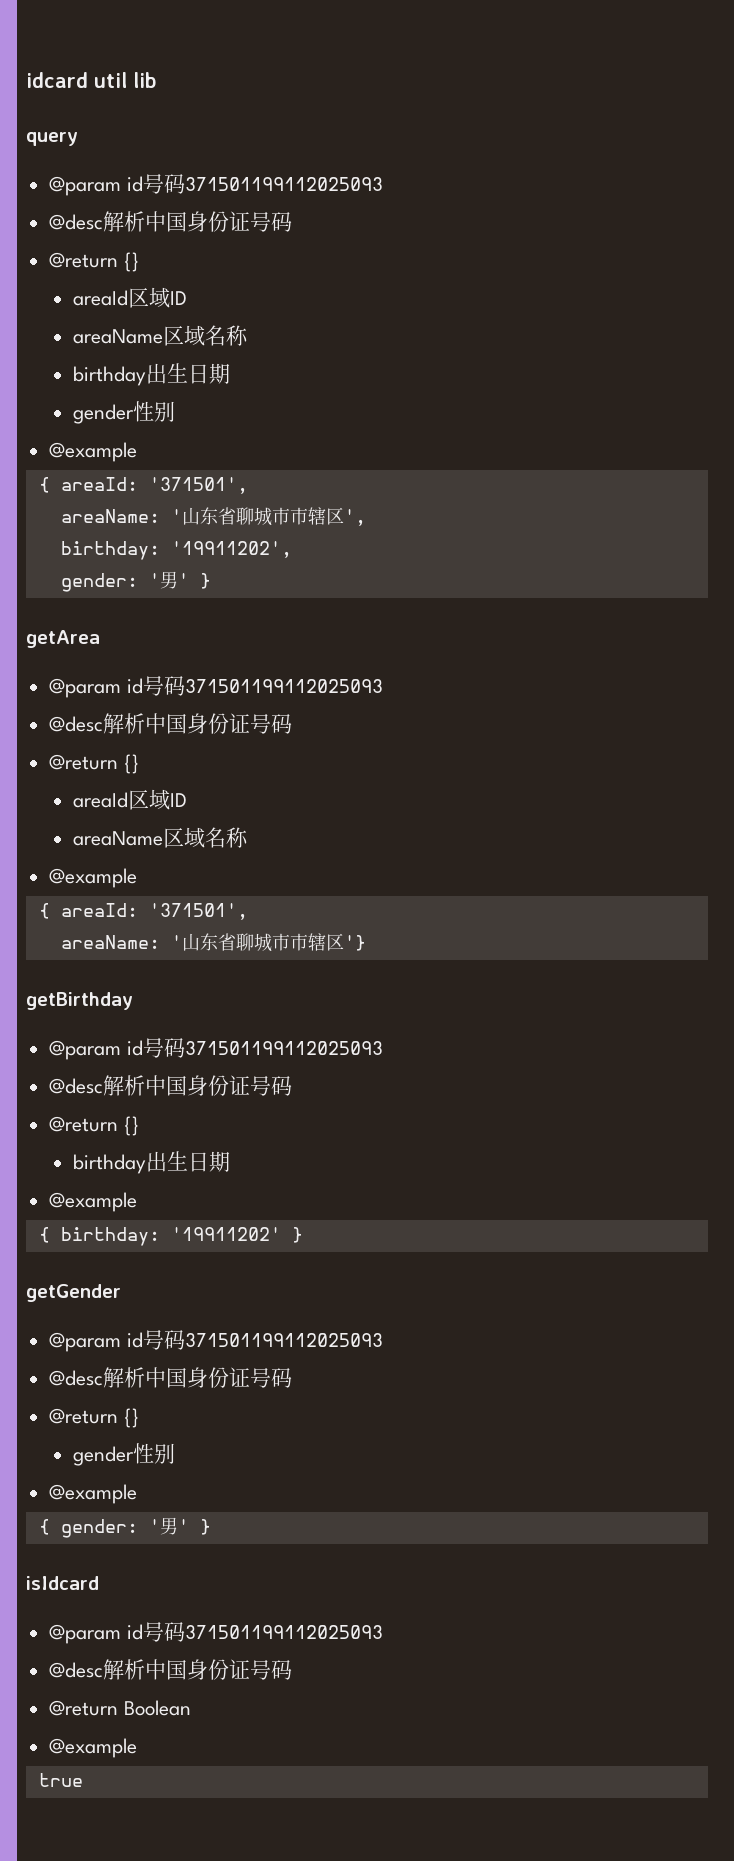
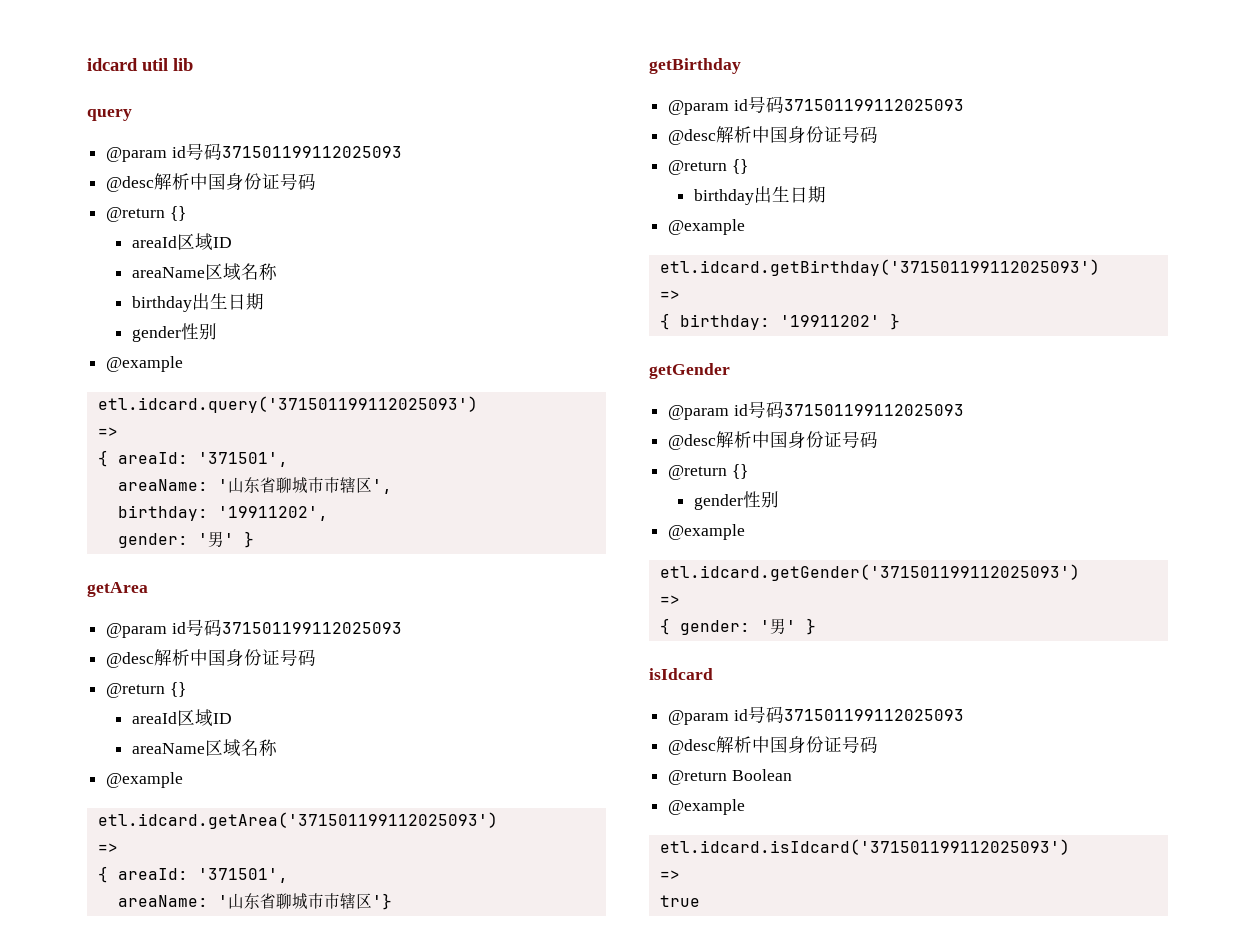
(138, 452) none -> [97,396,478,413] [97,427,118,437] // etl.idcard.query('371501199112025093') // =>
(138, 878) none -> [97,812,498,829] [97,843,118,853] // etl.idcard.getArea('371501199112025093') // =>
(138, 1202) none -> [659,259,1100,276] [659,290,680,300] // etl.idcard.getBirthday('371501199112025093') // =>
(138, 1494) none -> [659,564,1080,581] [659,595,680,605] // etl.idcard.getGender('371501199112025093') // =>
(138, 1748) none -> [659,839,1070,855] [659,870,680,880] // etl.idcard.isIdcard('371501199112025093') // =>

